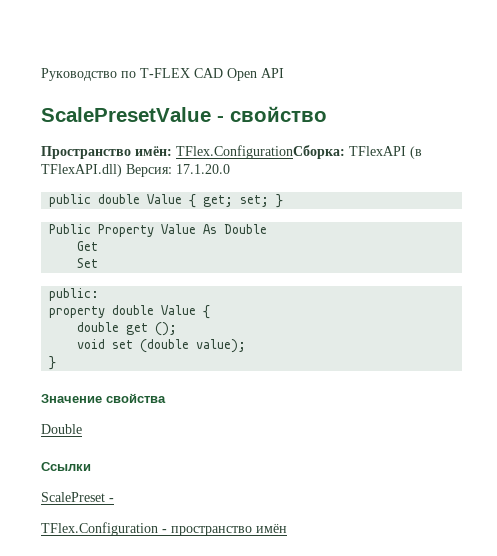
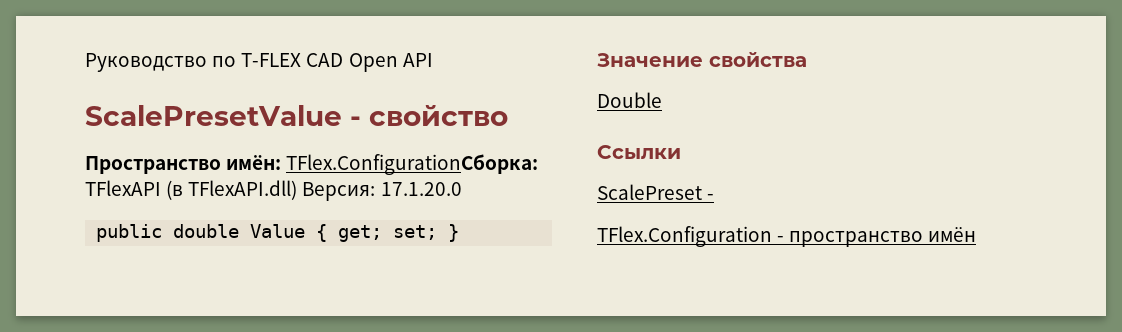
[49,224,268,237] [77,241,99,251] [77,258,99,268] [49,288,100,301] [49,305,211,319] [77,322,178,336] [77,339,247,353] [49,356,57,370] // Public Property Value As Double // Get // Set // public: // property double Value { // double get (); // void set (double value); // } -> (460, 233) none

